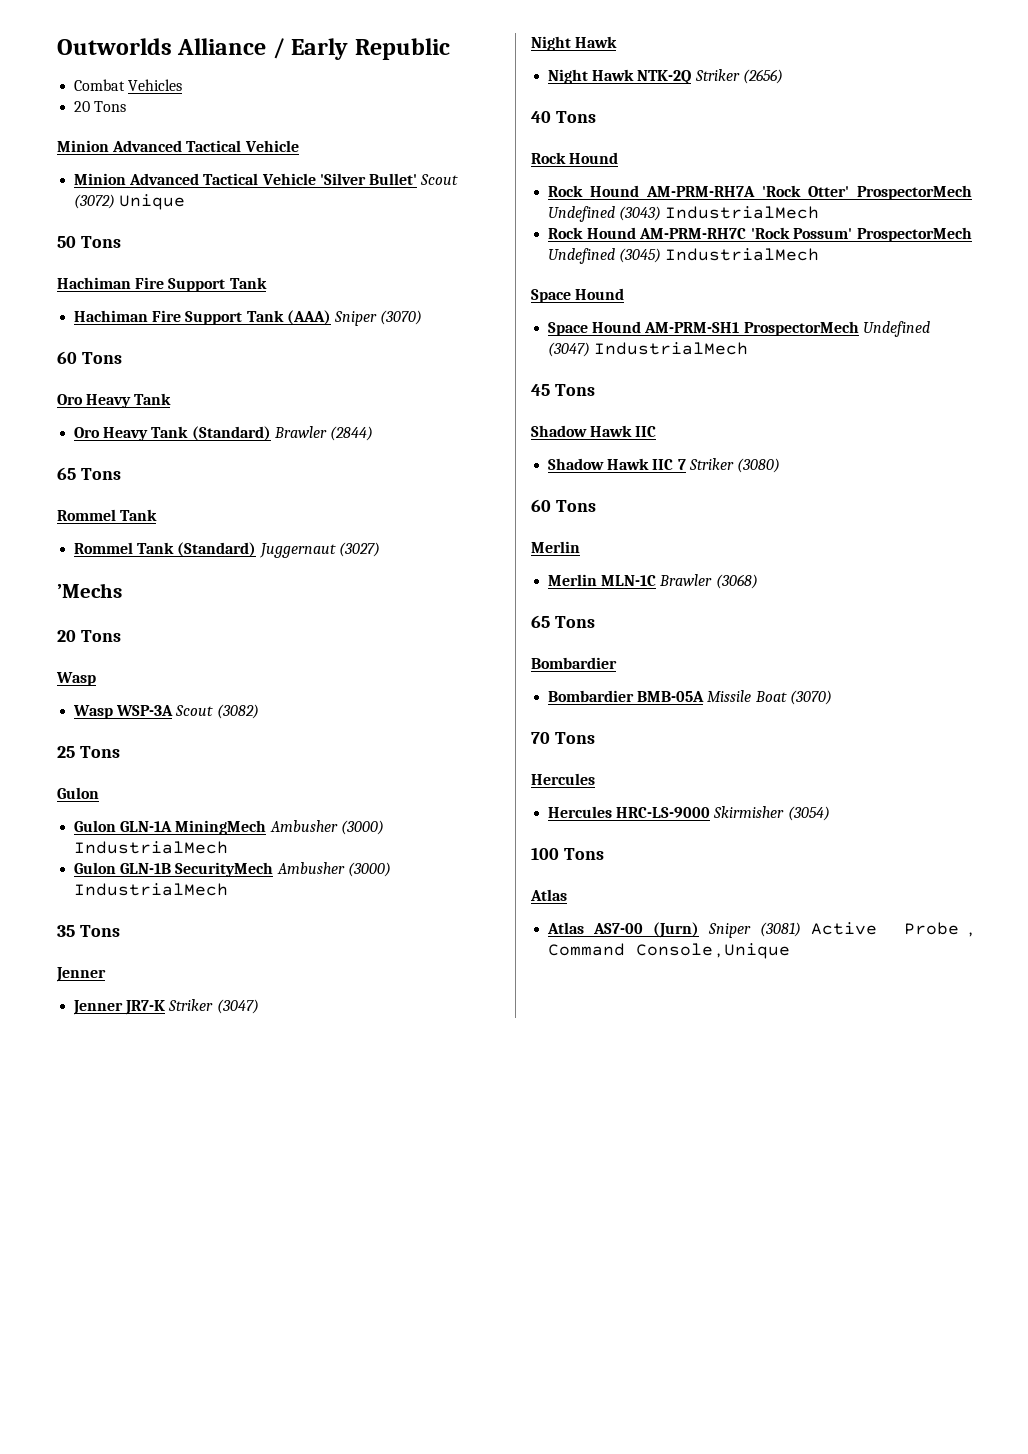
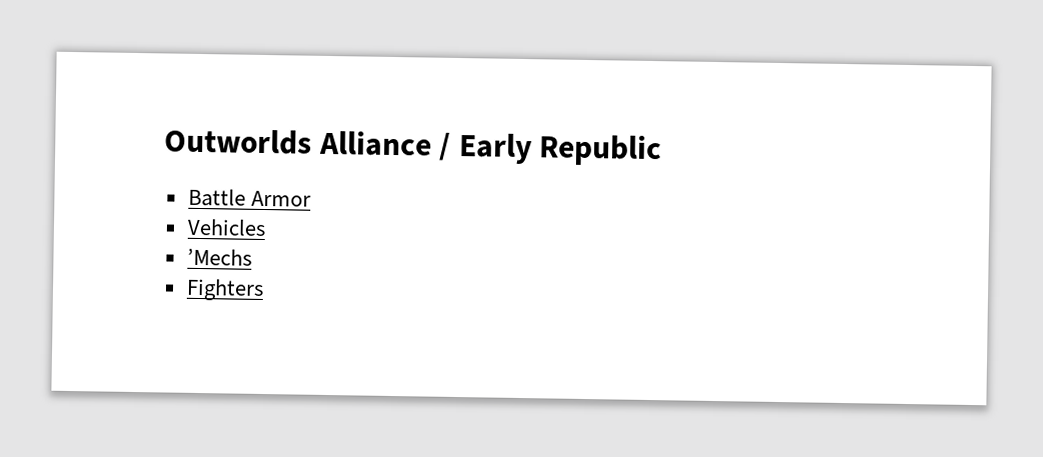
[74,79,126,91] Combat -> [187,188,311,207] Battle Armor //
[74,101,127,112] [57,140,299,152] [74,173,459,185] [74,194,186,210] [57,236,121,248] [57,277,267,292] [74,310,423,326] [57,351,122,364] [57,393,172,408] [74,426,373,441] [57,467,121,480] [57,509,158,521] [74,542,380,558] [57,583,122,598] [57,630,121,642] [56,672,96,686] [73,704,259,719] [57,746,120,758] [57,787,99,799] [74,820,384,835] [74,841,229,854] [74,862,391,877] [74,883,229,896] [57,925,120,937] [56,967,106,982] [73,999,259,1015] [531,36,618,51] [548,69,783,84] [531,111,596,123] [531,152,619,164] [548,185,972,200] [548,206,820,222] [548,227,972,242] [548,248,820,264] [531,288,625,303] [548,321,930,337] [548,342,749,357] [531,384,595,396] [531,425,657,437] [548,458,780,473] [531,499,596,512] [531,541,580,553] [548,574,758,589] [531,615,595,628] [531,657,617,669] [548,690,832,705] [531,732,595,744] [531,773,595,785] [548,806,830,821] [531,847,604,860] [530,889,567,901] [547,922,972,938] [548,943,791,959] 20 Tons // Minion Advanced Tactical Vehicle // Minion Advanced Tactical Vehicle 'Silver Bullet' Scout (3072) Unique // 50 Tons // Hachiman Fire Support Tank // Hachiman Fire Support Tank (AAA) Sniper (3070) // 60 Tons // Oro Heavy Tank // Oro Heavy Tank (Standard) Brawler (2844) // 65 Tons // Rommel Tank // Rommel Tank (Standard) Juggernaut (3027) // ’Mechs // 20 Tons // Wasp // Wasp WSP-3A Scout (3082) // 25 Tons // Gulon // Gulon GLN-1A MiningMech Ambusher (3000) IndustrialMech // Gulon GLN-1B SecurityMech Ambusher (3000) IndustrialMech // 35 Tons // Jenner // Jenner JR7-K Striker (3047) // Night Hawk // Night Hawk NTK-2Q Striker (2656) // 40 Tons // Rock Hound // Rock Hound AM-PRM-RH7A 'Rock Otter' ProspectorMech Undefined (3043) IndustrialMech // Rock Hound AM-PRM-RH7C 'Rock Possum' ProspectorMech Undefined (3045) IndustrialMech // Space Hound // Space Hound AM-PRM-SH1 ProspectorMech Undefined (3047) IndustrialMech // 45 Tons // Shadow Hawk IIC // Shadow Hawk IIC 7 Striker (3080) // 60 Tons // Merlin // Merlin MLN-1C Brawler (3068) // 65 Tons // Bombardier // Bombardier BMB-05A Missile Boat (3070) // 70 Tons // Hercules // Hercules HRC-LS-9000 Skirmisher (3054) // 100 Tons // Atlas // Atlas AS7-00 (Jurn) Sniper (3081) Active Probe , Command Console , Unique -> [186,248,252,266] [185,278,264,301] ’Mechs // Fighters

